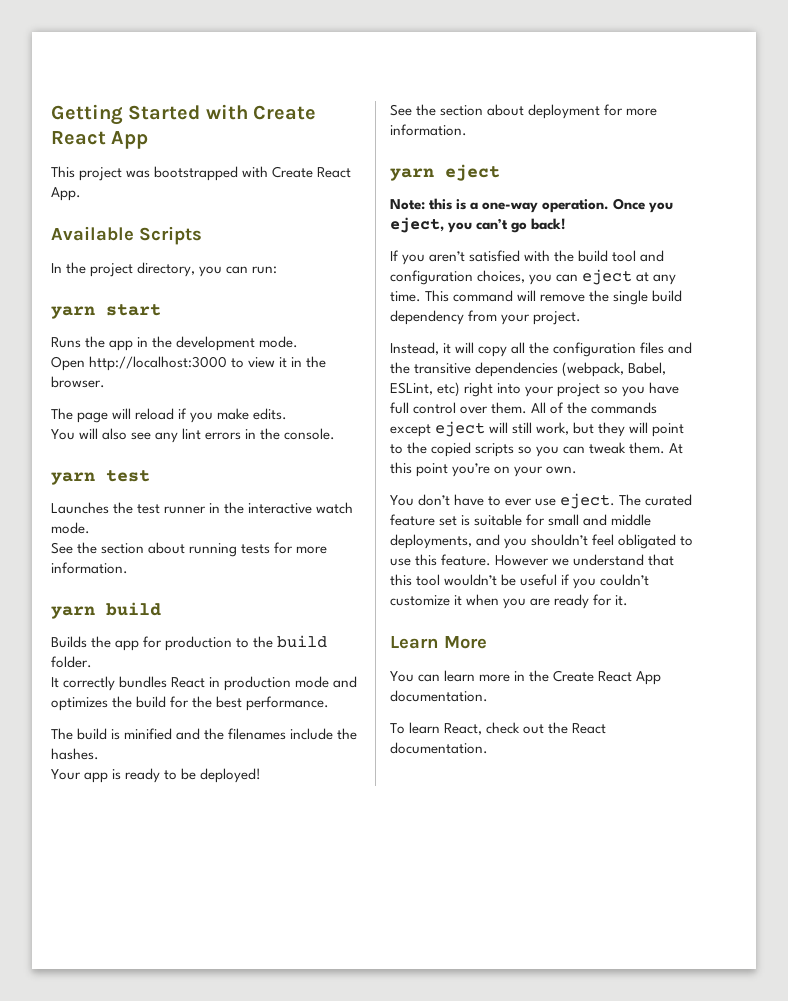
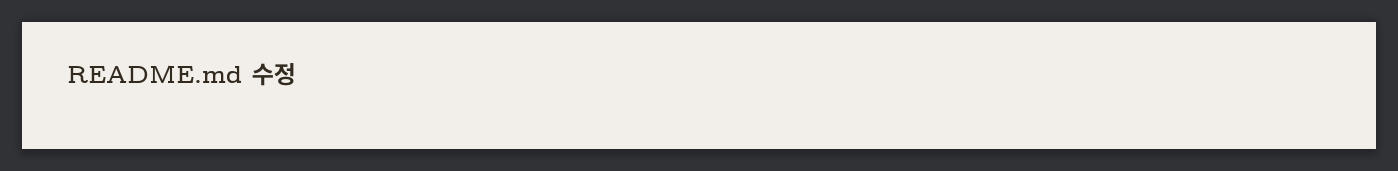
[51,104,317,125] [51,131,149,149] [51,166,352,181] [51,187,81,201] [51,226,202,245] [51,262,278,277] [51,304,161,319] [51,336,299,351] [51,356,327,371] [51,376,105,388] [51,408,288,423] [51,428,336,443] [51,470,150,485] [51,502,354,514] [51,522,90,534] [51,542,328,557] [51,562,128,574] [51,602,161,619] [51,635,328,651] [51,656,92,668] [51,676,358,691] [51,696,330,711] [51,728,358,740] [51,748,99,760] [51,768,262,783] [390,104,658,119] [390,124,467,136] [390,164,500,181] [390,198,674,213] [390,217,567,233] [390,250,665,265] [390,269,677,285] [390,290,683,305] [390,310,582,325] [390,342,693,357] [390,362,667,377] [390,382,680,397] [390,402,658,414] [390,421,685,437] [390,442,684,457] [390,462,578,477] [390,493,693,509] [390,514,652,526] [390,534,694,549] [390,554,675,566] [390,574,650,589] [390,594,629,609] [390,636,487,649] [390,670,662,685] [390,690,488,702] [390,722,607,735] [390,742,488,754] Getting Started with Create React App // This project was bootstrapped with Create React App. // Available Scripts // In the project directory, you can run: // yarn start // Runs the app in the development mode. // Open http://localhost:3000 to view it in the browser. // The page will reload if you make edits. // You will also see any lint errors in the console. // yarn test // Launches the test runner in the interactive watch mode. // See the section about running tests for more information. // yarn build // Builds the app for production to the build folder. // It correctly bundles React in production mode and optimizes the build for the best performance. // The build is minified and the filenames include the hashes. // Your app is ready to be deployed! // See the section about deployment for more information. // yarn eject // Note: this is a one-way operation. Once you eject, you can’t go back! // If you aren’t satisfied with the build tool and configuration choices, you can eject at any time. This command will remove the single build dependency from your project. // Instead, it will copy all the configuration files and the transitive dependencies (webpack, Babel, ESLint, etc) right into your project so you have full control over them. All of the commands except eject will still work, but they will point to the copied scripts so you can tweak them. At this point you’re on your own. // You don’t have to ever use eject. The curated feature set is suitable for small and middle deployments, and you shouldn’t feel obligated to use this feature. However we understand that this tool wouldn’t be useful if you couldn’t customize it when you are ready for it. // Learn More // You can learn more in the Create React App documentation. // To learn React, check out the React documentation. -> [67,63,296,86] README.md 수정

